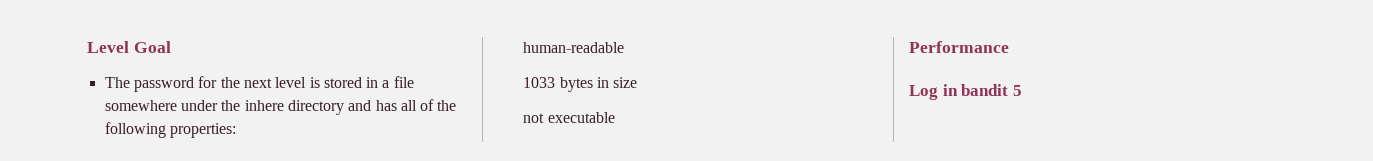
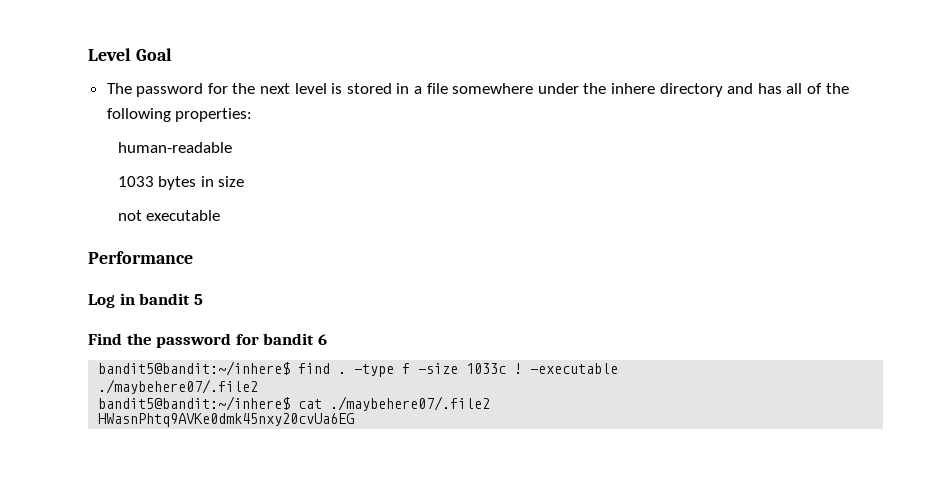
(1022, 90) none -> [88,333,327,348] [98,361,619,377] [98,379,259,394] [98,396,491,411] [98,413,355,427] // Find the password for bandit 6 // bandit5@bandit:~/inhere$ find . -type f -size 1033c ! -executable // ./maybehere07/.file2 // bandit5@bandit:~/inhere$ cat ./maybehere07/.file2 // HWasnPhtq9AVKe0dmk45nxy20cvUa6EG

